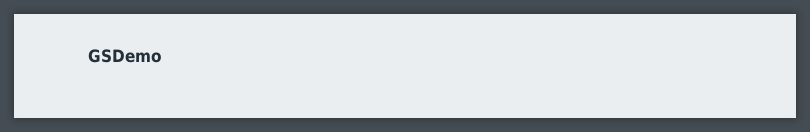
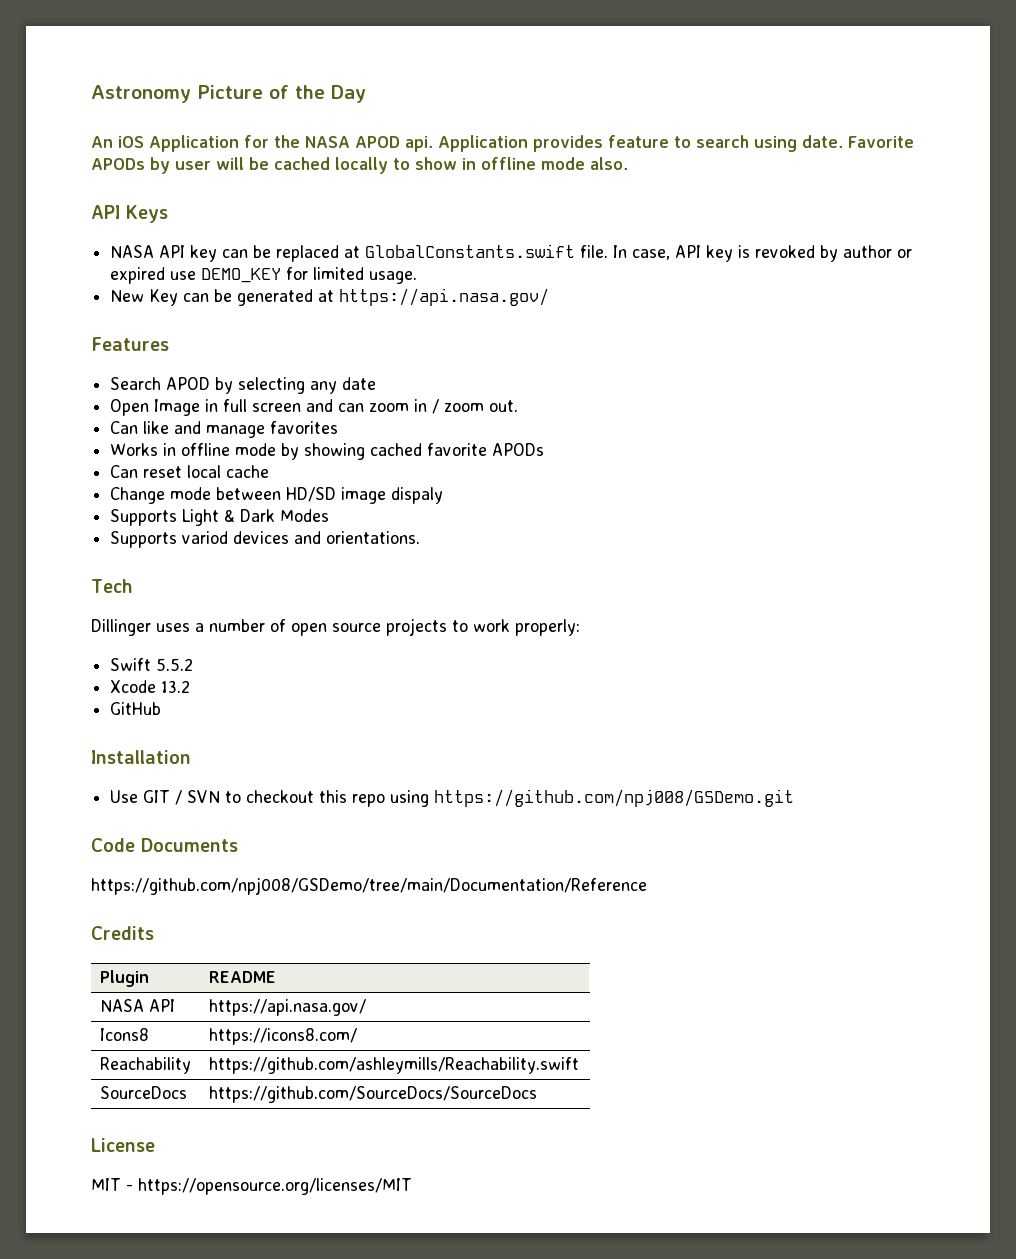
[88,49,162,63] GSDemo -> [91,85,366,103] [91,135,914,152] [91,157,628,174] [91,205,168,223] [110,244,913,262] [110,267,418,284] [110,288,550,306] [91,337,169,351] [110,377,377,394] [110,399,519,416] [110,421,339,438] [110,443,545,460] [110,465,270,478] [110,487,444,504] [110,509,330,526] [110,531,421,548] [91,579,133,593] [91,618,580,636] [110,658,194,671] [110,680,191,693] [110,702,162,715] [91,750,191,764] [110,789,795,807] [91,838,238,852] [91,877,647,895] [91,926,154,940] [99,970,149,987] [208,971,276,983] [99,999,175,1012] [208,999,366,1016] [99,1028,149,1041] [208,1028,357,1045] [99,1057,191,1074] [208,1057,579,1074] [99,1086,187,1099] [208,1086,537,1103] [91,1138,155,1152] [91,1178,412,1195] Astronomy Picture of the Day // An iOS Application for the NASA APOD api. Application provides feature to search using date. Favorite APODs by user will be cached locally to show in offline mode also. // API Keys // NASA API key can be replaced at GlobalConstants.swift file. In case, API key is revoked by author or expired use DEMO_KEY for limited usage. // New Key can be generated at https://api.nasa.gov/ // Features // Search APOD by selecting any date // Open Image in full screen and can zoom in / zoom out. // Can like and manage favorites // Works in offline mode by showing cached favorite APODs // Can reset local cache // Change mode between HD/SD image dispaly // Supports Light & Dark Modes // Supports variod devices and orientations. // Tech // Dillinger uses a number of open source projects to work properly: // Swift 5.5.2 // Xcode 13.2 // GitHub // Installation // Use GIT / SVN to checkout this repo using https://github.com/npj008/GSDemo.git // Code Documents // https://github.com/npj008/GSDemo/tree/main/Documentation/Reference // Credits // Plugin | README // NASA API | https://api.nasa.gov/ // Icons8 | https://icons8.com/ // Reachability | https://github.com/ashleymills/Reachability.swift // SourceDocs | https://github.com/SourceDocs/SourceDocs // License // MIT - https://opensource.org/licenses/MIT

